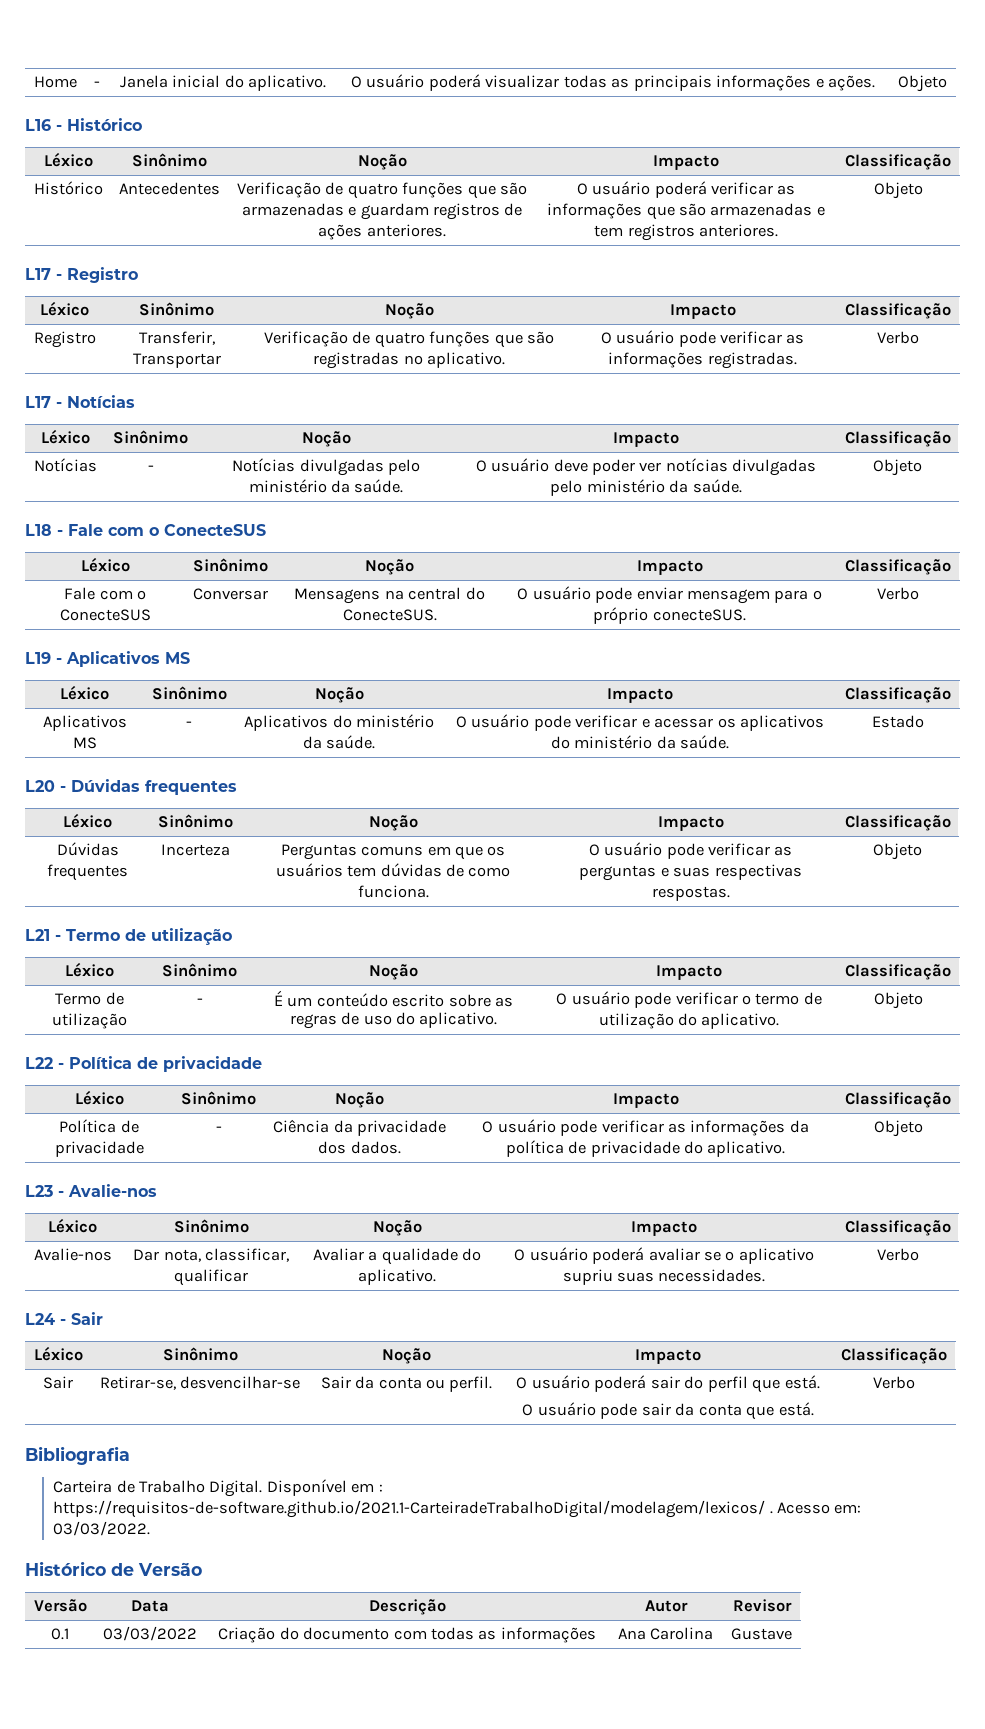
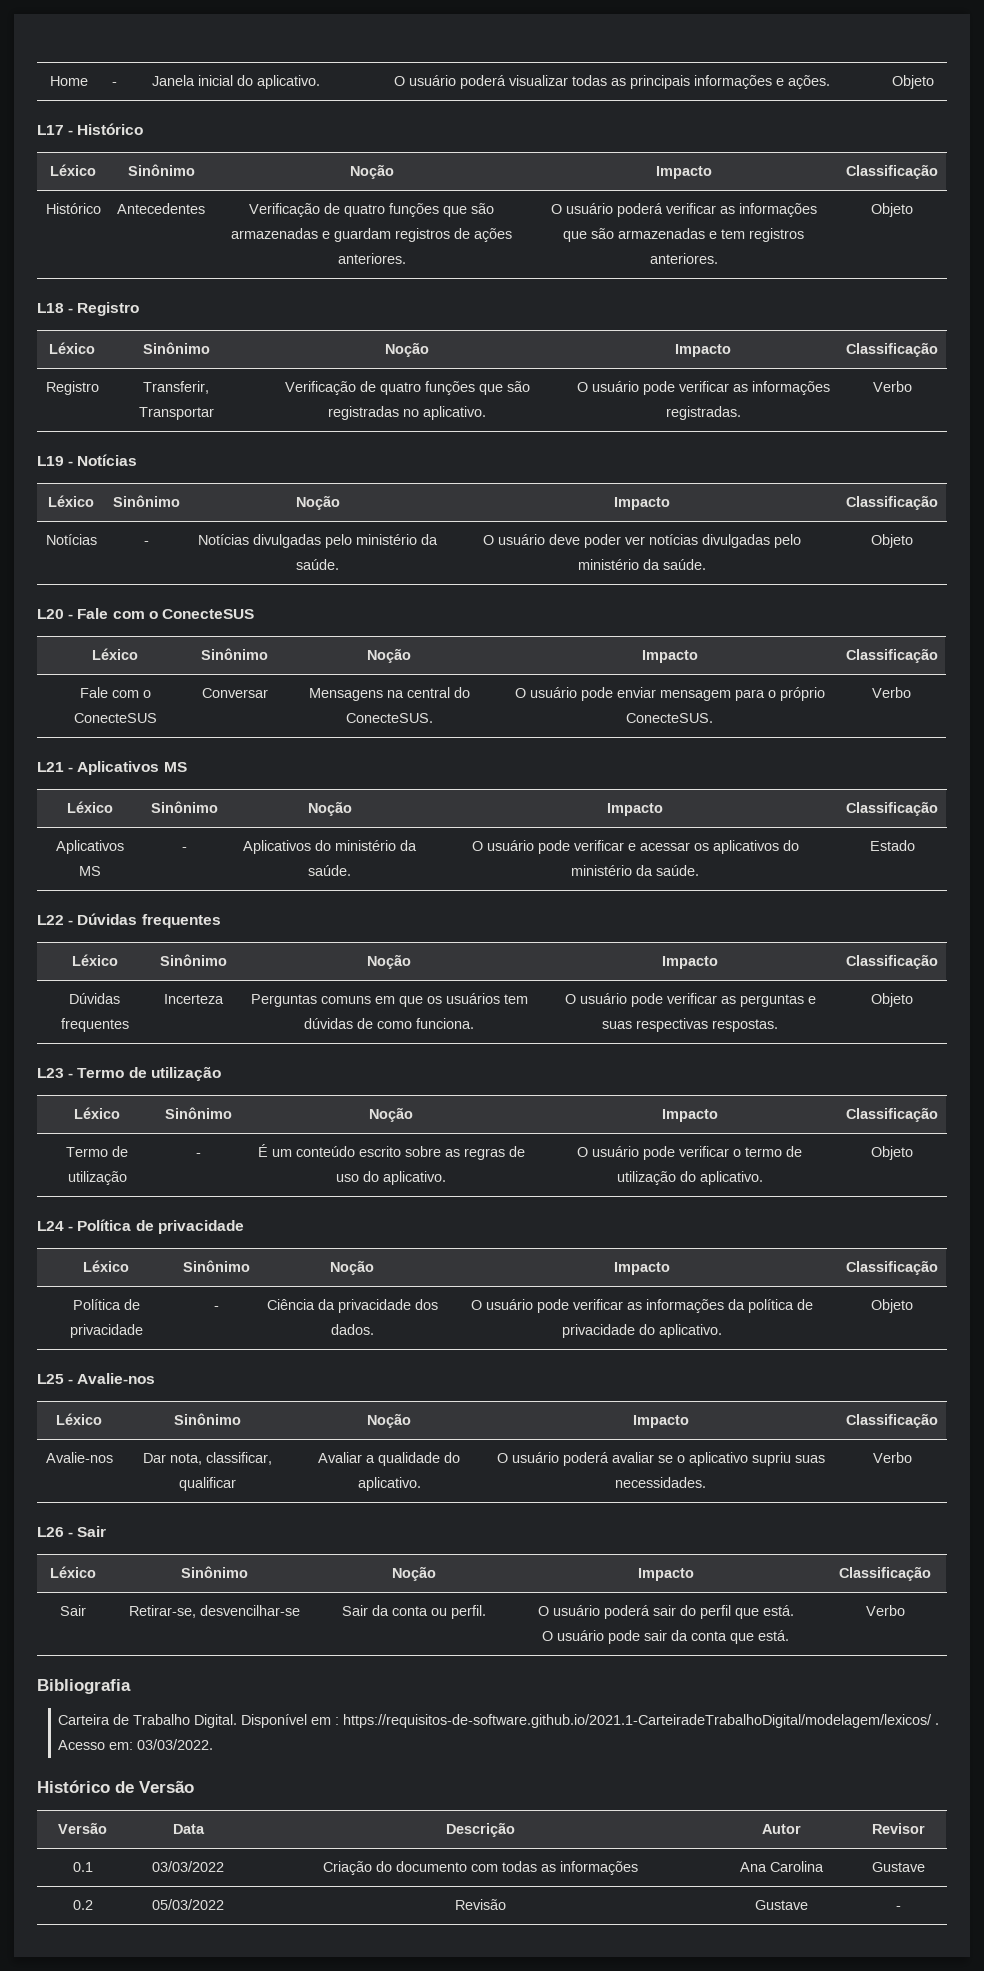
[25,119,51,131] L16 -> [37,125,64,135] L17
[25,268,51,280] L17 -> [37,303,64,313] L18
[25,396,51,408] L17 -> [37,456,64,466] L19
[25,524,52,536] L18 -> [37,609,64,619] L20
[652,609,746,621] [877,587,919,600] [25,652,51,664] conecteSUS. | Verbo // L19 -> [625,713,713,723] [872,687,911,698] [37,762,64,772] ConecteSUS. | Verbo // L21
[25,780,55,792] L20 -> [37,915,64,925] L22
[25,929,50,941] L21 -> [37,1068,64,1078] L23
[25,1057,53,1069] L22 -> [37,1221,64,1231] L24
[25,1185,53,1197] L23 -> [37,1374,64,1384] L25
[25,1313,55,1325] L24 -> [37,1527,64,1537] L26
(792, 1634) none -> [72,1900,93,1910] [152,1899,224,1910] [455,1899,506,1910] [755,1900,808,1910] [896,1906,901,1910] // 0.2 | 05/03/2022 | Revisão | Gustave | -

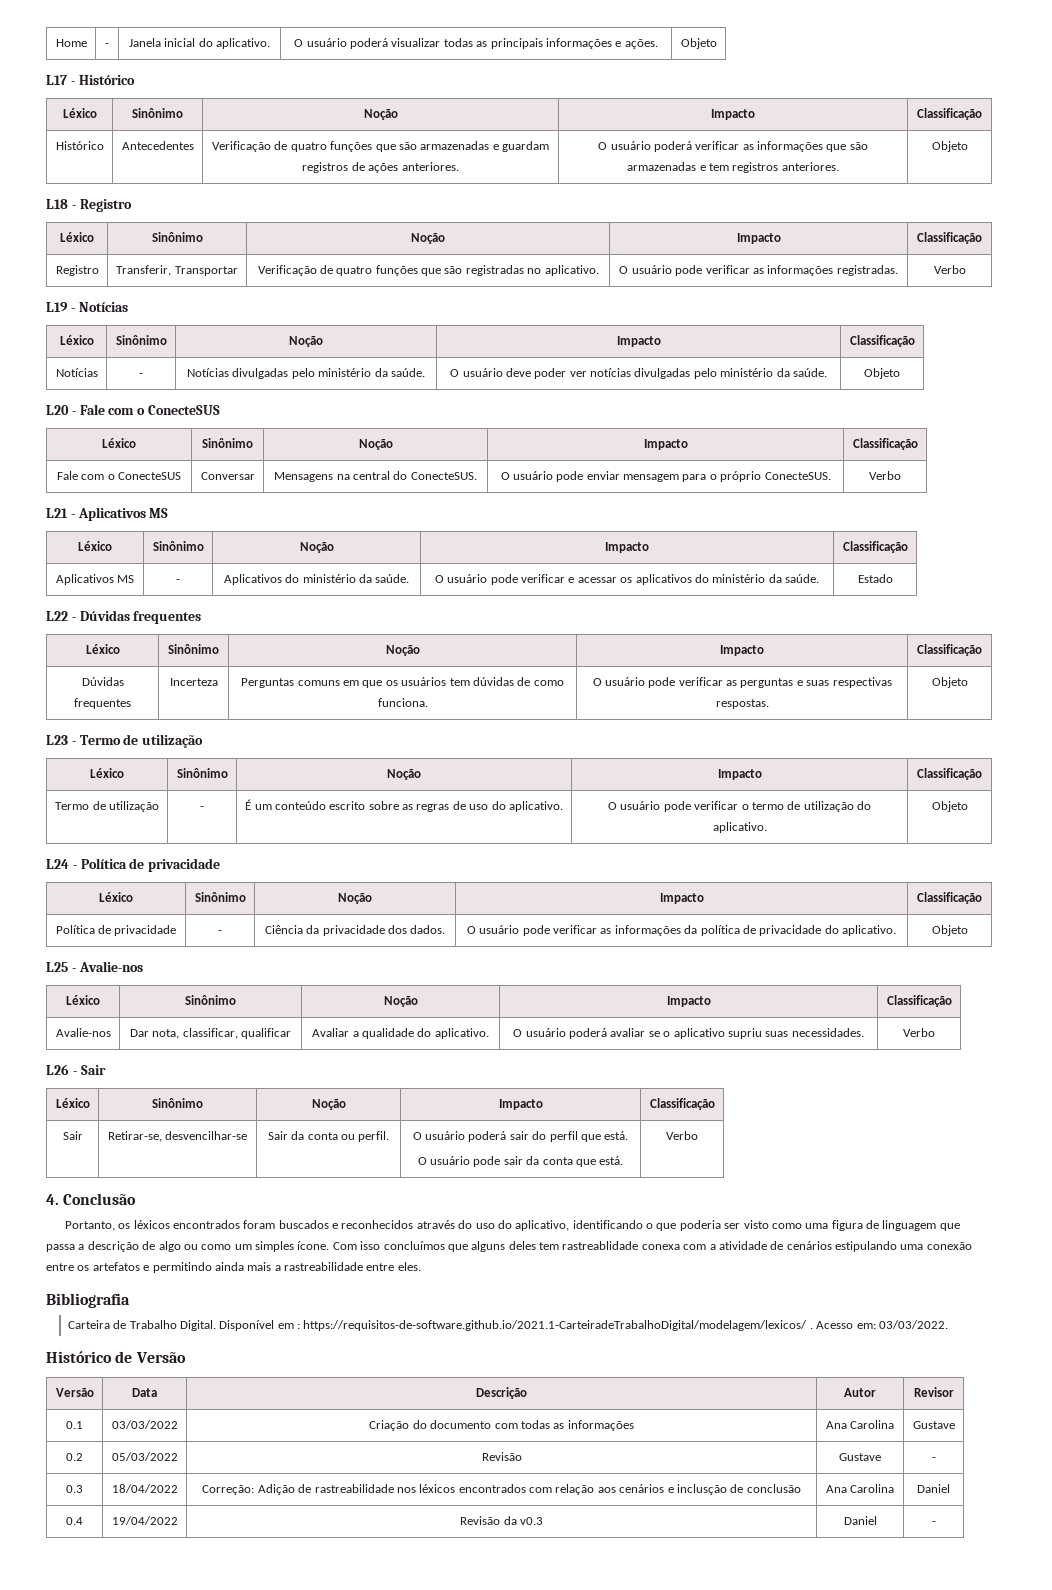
(905, 1610) none -> [46,1193,137,1205] [64,1220,960,1231] [46,1241,972,1252] [46,1262,421,1273] // 4. Conclusão // Portanto, os léxicos encontrados foram buscados e reconhecidos através do uso do aplicativo, identificando o que poderia ser visto como uma figura de linguagem que passa a descrição de algo ou como um simples ícone. Com isso concluímos que alguns deles tem rastreablidade conexa com a atividade de cenários estipulando uma conexão entre os artefatos e permitindo ainda mais a rastreabilidade entre eles.
(901, 1908) none -> [66,1485,83,1493] [111,1484,178,1493] [202,1484,801,1495] [825,1484,895,1493] [917,1484,950,1493] [66,1517,83,1525] [111,1516,178,1525] [460,1516,543,1525] [843,1516,877,1525] [931,1521,936,1525] // 0.3 | 18/04/2022 | Correção: Adição de rastreabilidade nos léxicos encontrados com relação aos cenários e inclusção de conclusão | Ana Carolina | Daniel // 0.4 | 19/04/2022 | Revisão da v0.3 | Daniel | -

